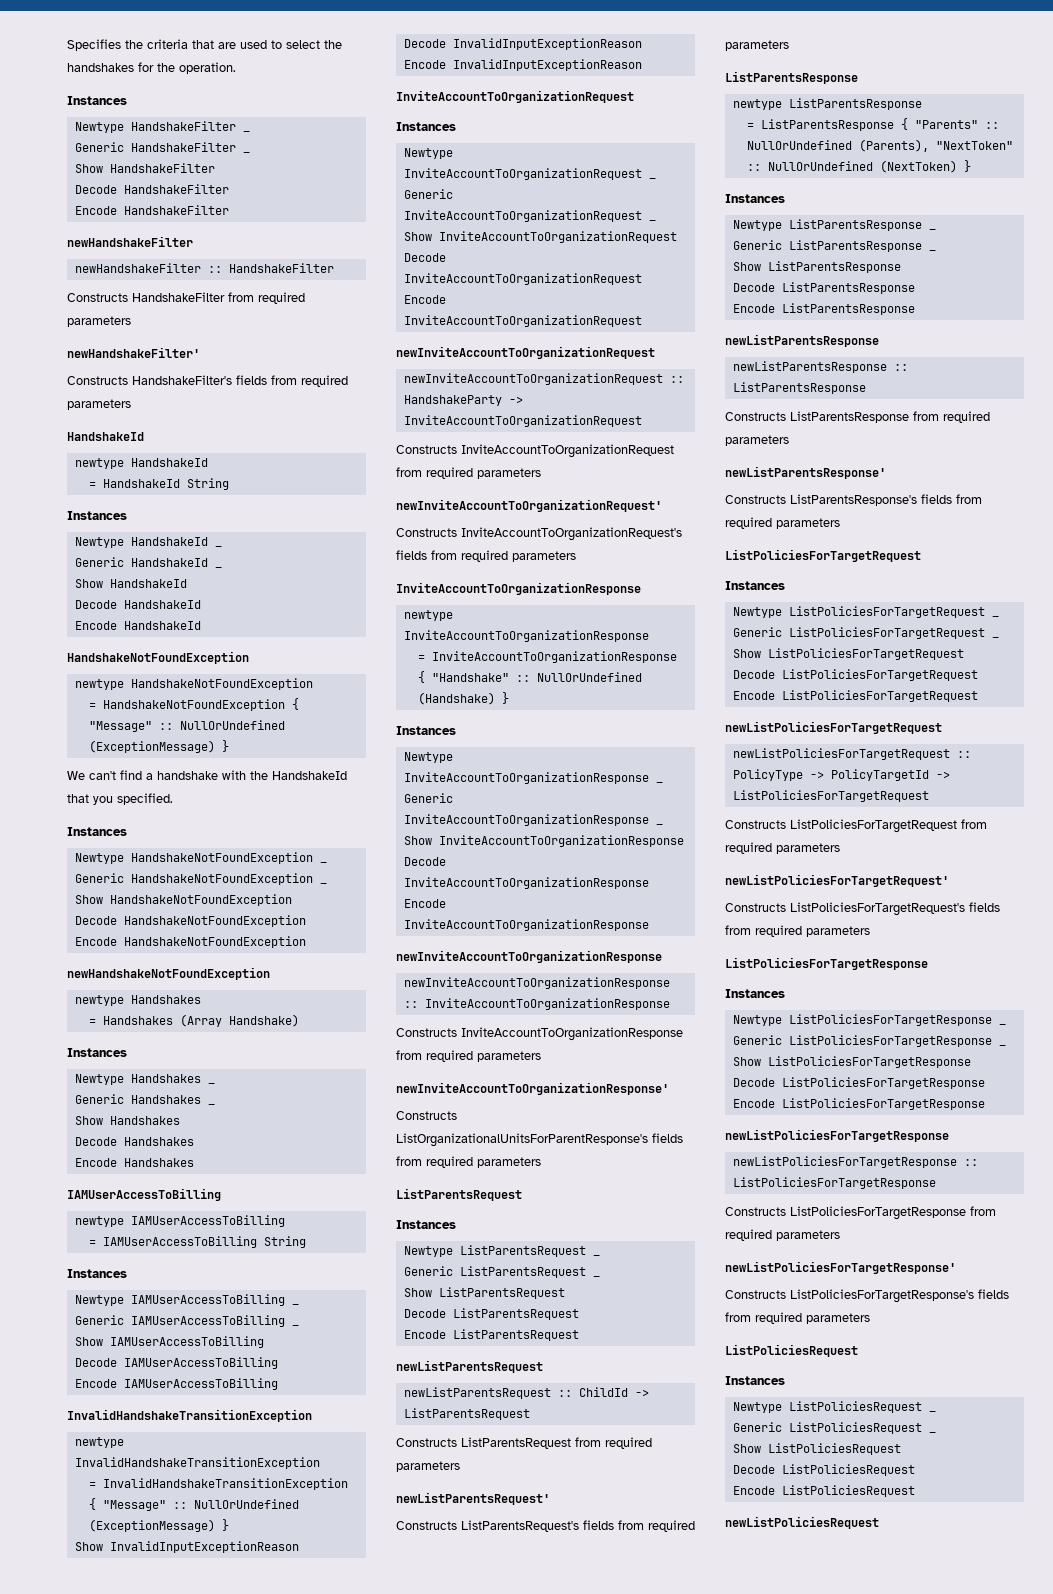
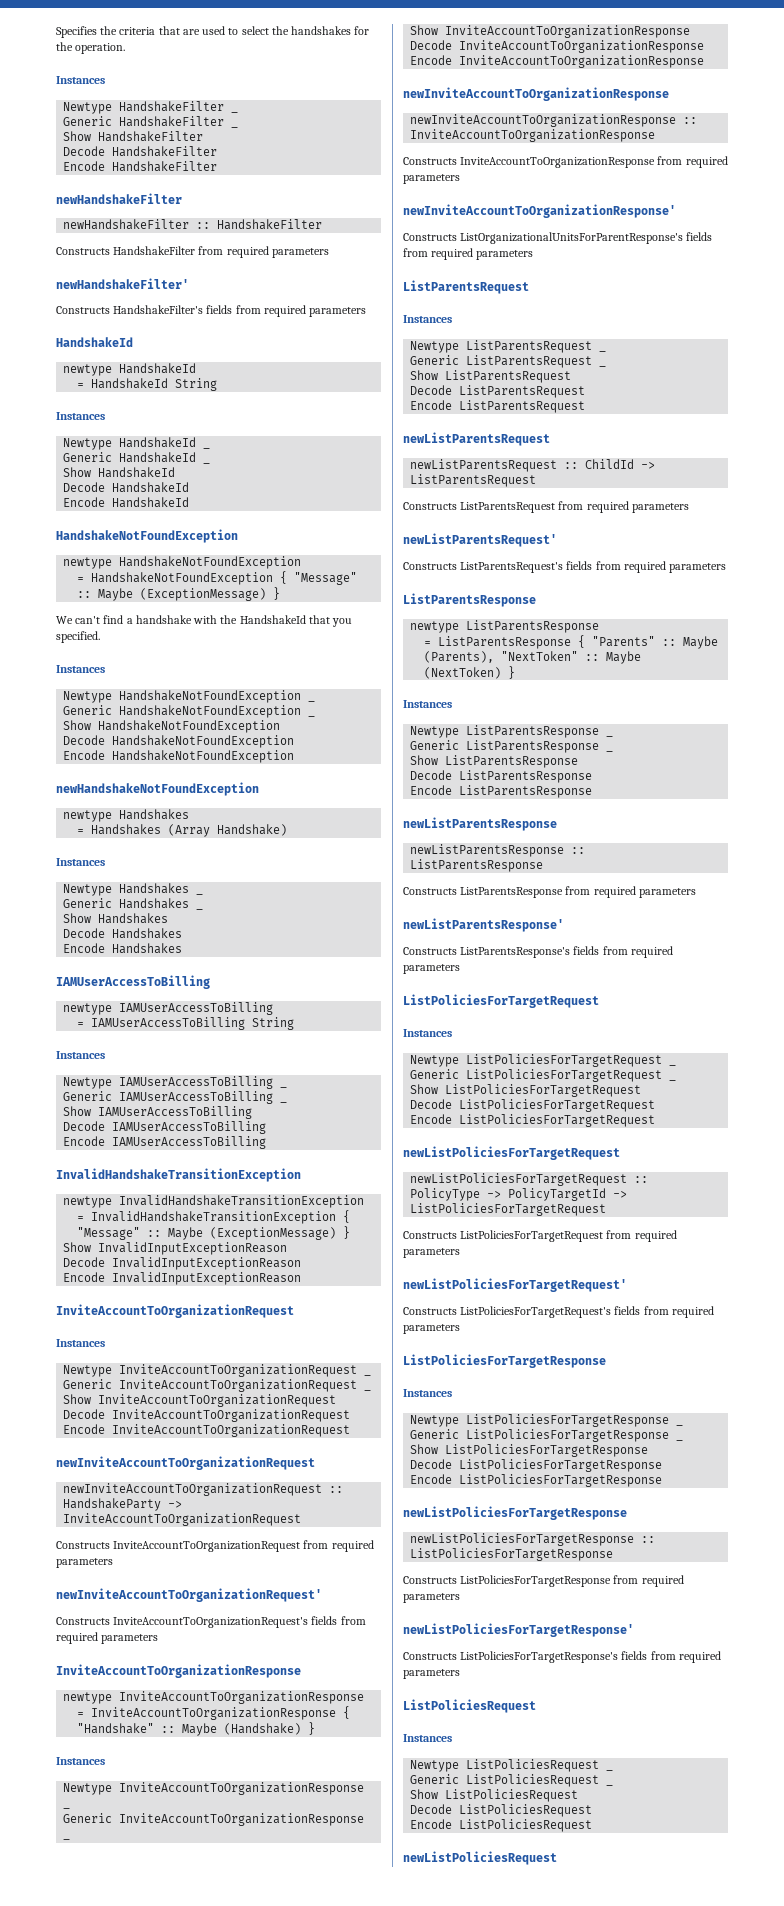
[179,720,285,730] NullOrUndefined -> [98,588,134,601] Maybe
[193,1499,299,1509] NullOrUndefined -> [168,1227,204,1240] Maybe
[536,672,642,682] NullOrUndefined -> [182,1723,218,1736] Maybe
[746,140,852,150] NullOrUndefined -> [683,636,719,649] Maybe
[767,161,873,171] NullOrUndefined -> [606,651,642,664] Maybe

